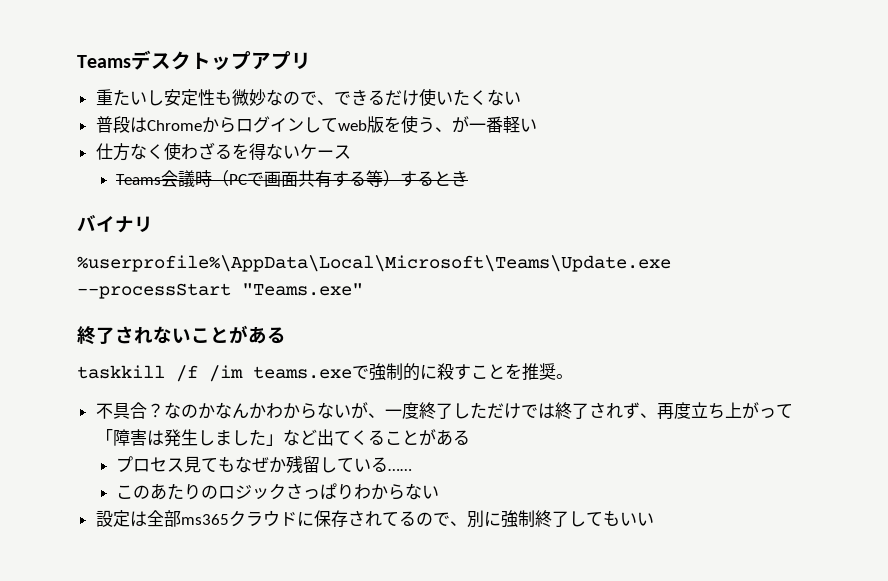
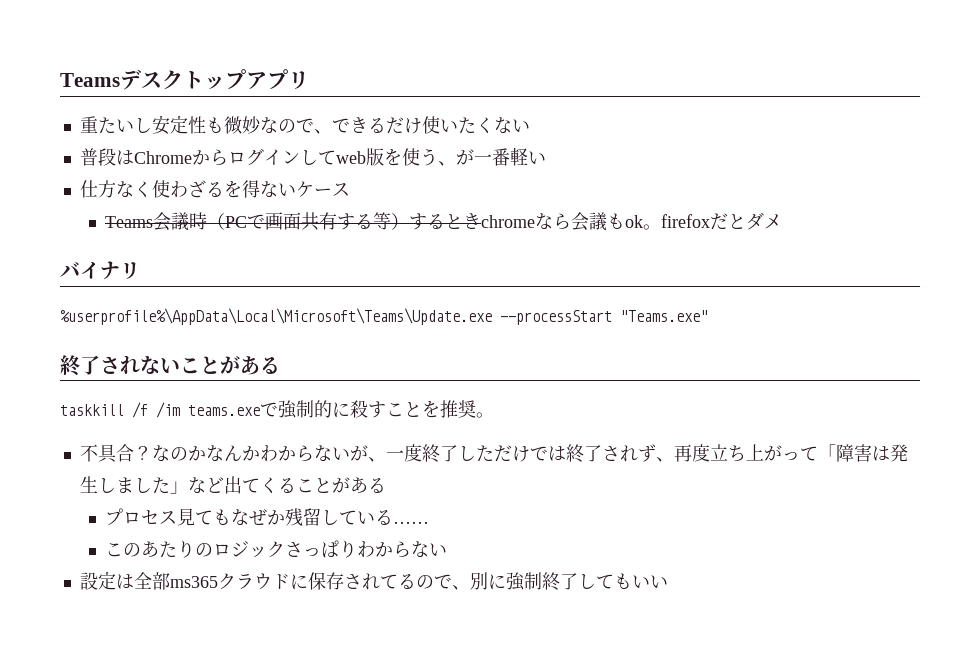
(469, 178) none -> [481,212,783,231] chromeなら会議もok。firefoxだとダメ

